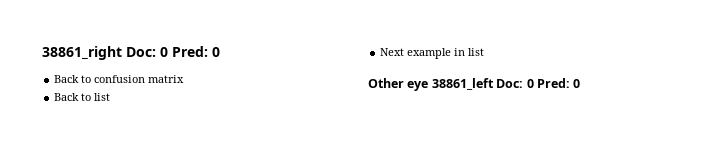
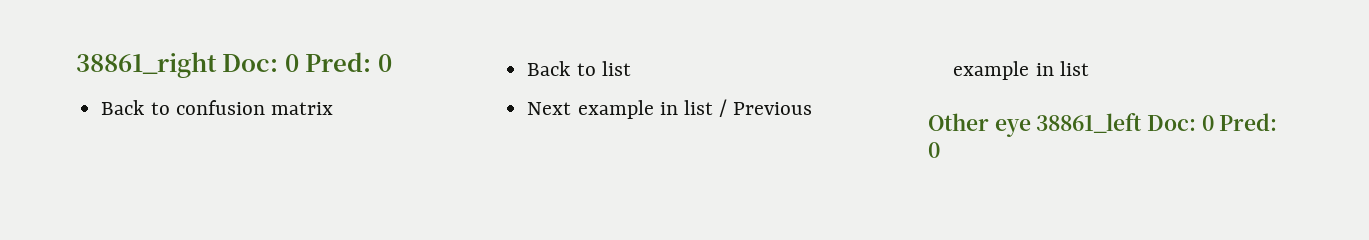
(485, 52) none -> [719,99,813,117] [953,61,1089,80] / Previous example in list

